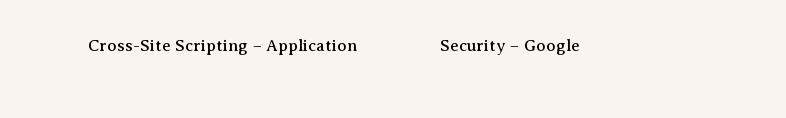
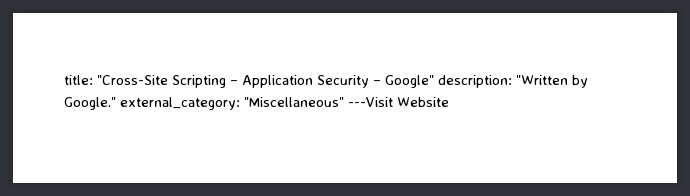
[88,39,171,51] Cross-Site -> [64,75,168,85] title: "Cross-Site
[523,39,580,55] Google -> [385,75,588,88] [64,97,449,110] Google" description: "Written by Google." external_category: "Miscellaneous" ---Visit Website

